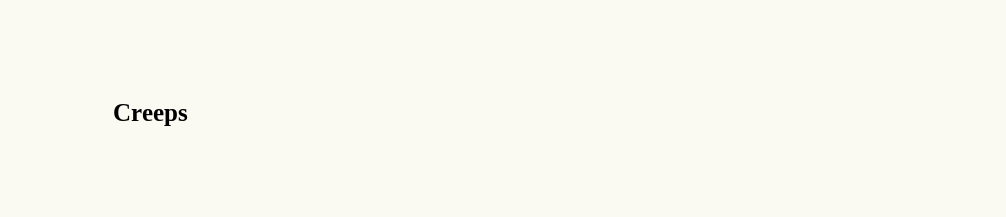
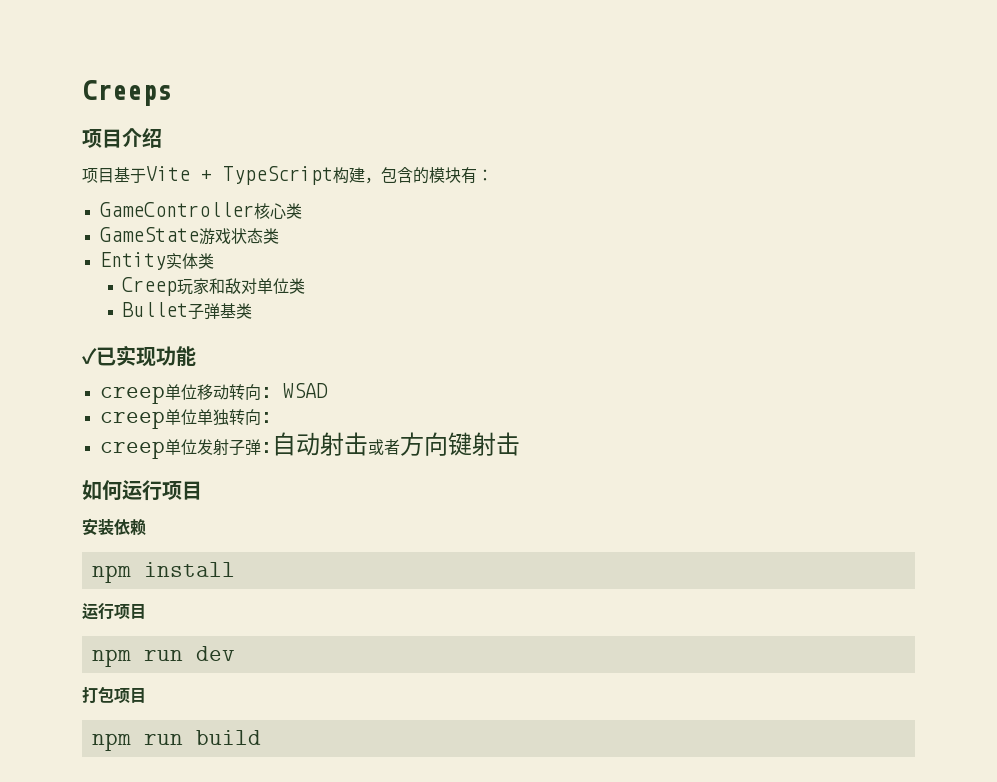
(188, 115) none -> [82,128,162,148] [82,166,493,185] [99,202,302,219] [99,227,279,245] [99,252,214,270] [121,277,305,296] [121,302,252,320] [82,345,196,367] [99,383,328,404] [99,409,272,429] [99,432,520,459] [82,480,202,501] [82,518,146,536] [91,562,235,583] [82,603,146,620] [91,646,235,667] [82,686,146,704] [91,730,261,751] // 项目介绍 // 项目基于Vite + TypeScript构建，包含的模块有： // GameController核心类 // GameState游戏状态类 // Entity实体类 // Creep玩家和敌对单位类 // Bullet子弹基类 // ✓已实现功能 // creep单位移动转向: WSAD // creep单位单独转向: // creep单位发射子弹:自动射击或者方向键射击 // 如何运行项目 // 安装依赖 // npm install // 运行项目 // npm run dev // 打包项目 // npm run build

